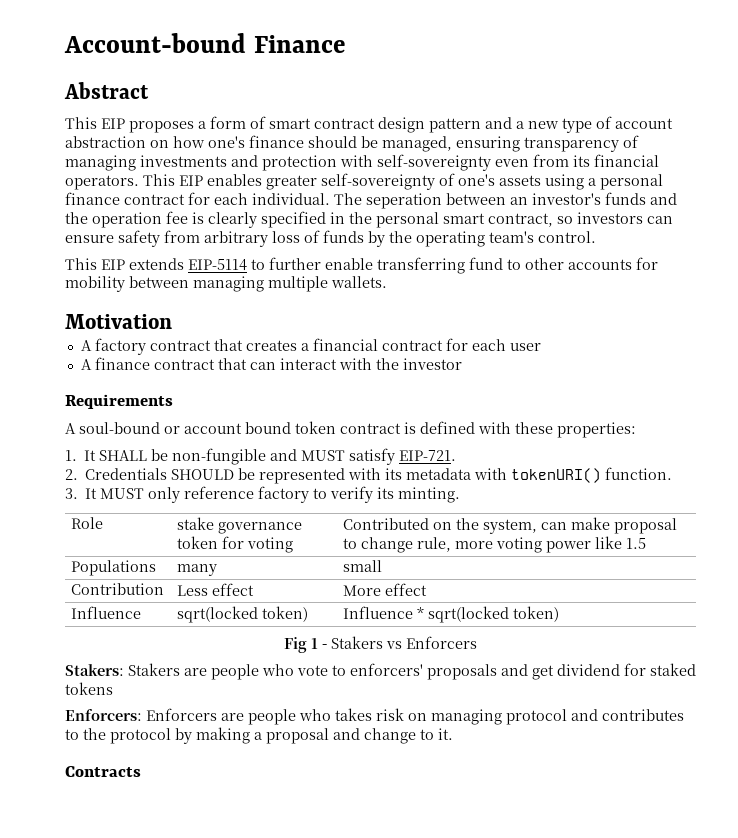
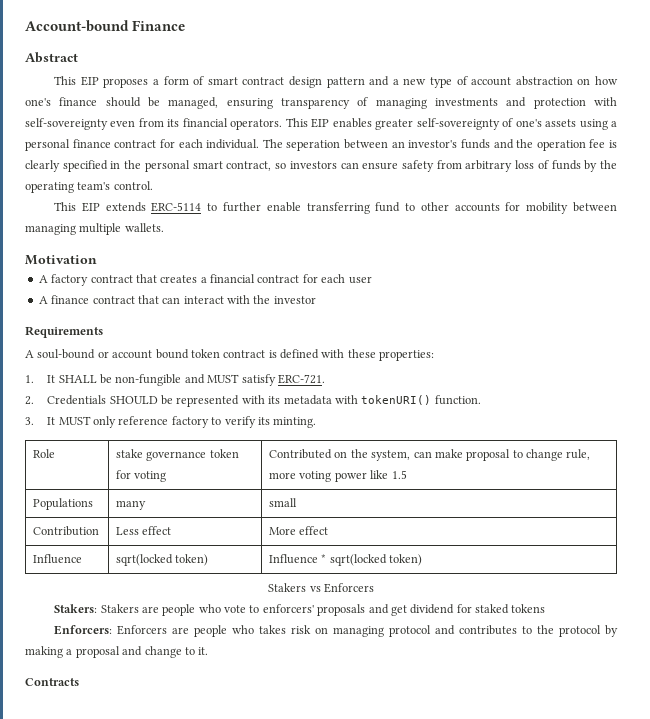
[188,259,247,271] EIP-5114 -> [151,202,202,212] ERC-5114
[399,450,457,461] EIP-721. -> [277,374,325,384] ERC-721.
[284,637,327,653] Fig 1 - -> (423, 560) none

